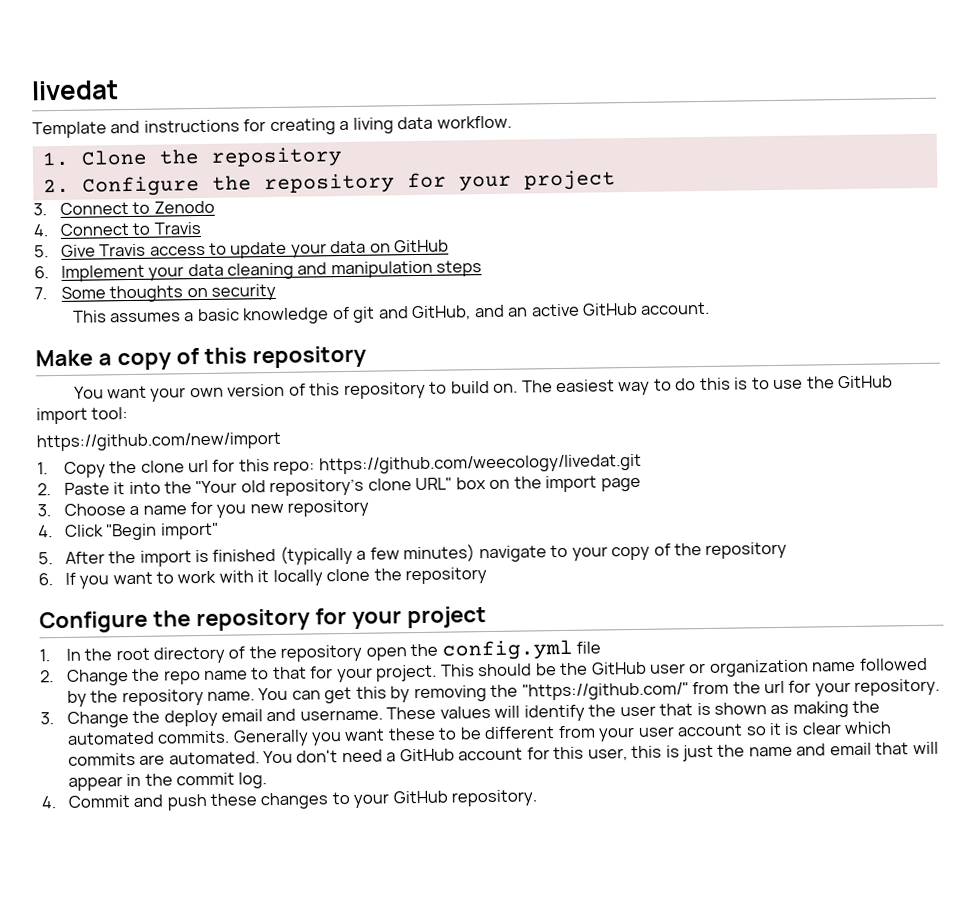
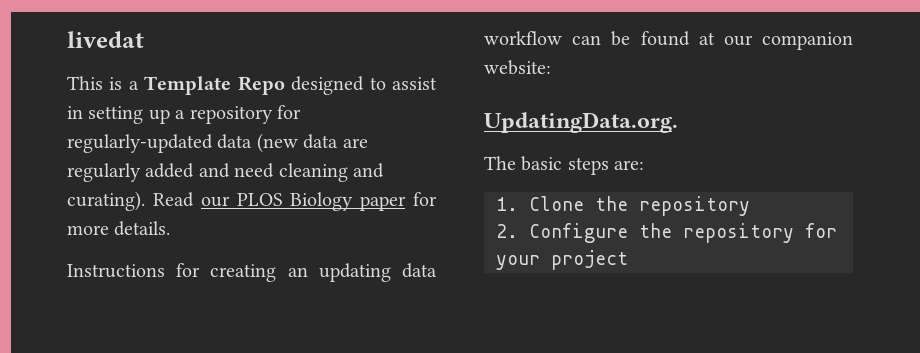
[32,115,512,139] Template and instructions for creating a living data workflow. -> [67,76,437,95] [67,105,301,124] [67,133,368,153] [67,163,384,182] [67,191,437,211] [67,221,171,236] [67,263,437,282] [484,31,853,50] [484,60,551,75] [484,112,678,133] [484,156,645,175] This is a Template Repo designed to assist in setting up a repository for regularly-updated data (new data are regularly added and need cleaning and curating). Read our PLOS Biology paper for more details. // Instructions for creating an updating data workflow can be found at our companion website: // UpdatingData.org. // The basic steps are:
[33,200,215,216] [33,222,201,237] [34,239,450,259] [34,260,483,282] [34,283,276,303] [72,301,711,325] [35,345,367,371] [73,375,894,402] [36,407,129,425] [36,431,281,452] [37,453,642,478] [37,475,641,497] [37,499,370,518] [38,522,219,541] [38,541,788,567] [38,567,488,589] [39,606,487,634] [39,639,602,664] [40,657,928,686] [66,678,941,707] [40,700,881,728] [66,721,893,747] [67,741,939,766] [67,772,268,791] [41,789,538,811] // 3. Connect to Zenodo // 4. Connect to Travis // 5. Give Travis access to update your data on GitHub // 6. Implement your data cleaning and manipulation steps // 7. Some thoughts on security // This assumes a basic knowledge of git and GitHub, and an active GitHub account. // Make a copy of this repository // You want your own version of this repository to build on. The easiest way to do this is to use the GitHub import tool: // https://github.com/new/import // 1. Copy the clone url for this repo: https://github.com/weecology/livedat.git // 2. Paste it into the "Your old repository’s clone URL" box on the import page // 3. Choose a name for you new repository // 4. Click "Begin import" // 5. After the import is finished (typically a few minutes) navigate to your copy of the repository // 6. If you want to work with it locally clone the repository // Configure the repository for your project // 1. In the root directory of the repository open the config.yml file // 2. Change the repo name to that for your project. This should be the GitHub user or organization name followed by the repository name. You can get this by removing the "https://github.com/" from the url for your repository. // 3. Change the deploy email and username. These values will identify the user that is shown as making the automated commits. Generally you want these to be different from your user account so it is clear which commits are automated. You don't need a GitHub account for this user, this is just the name and email that will appear in the commit log. // 4. Commit and push these changes to your GitHub repository. -> (628, 260) none

